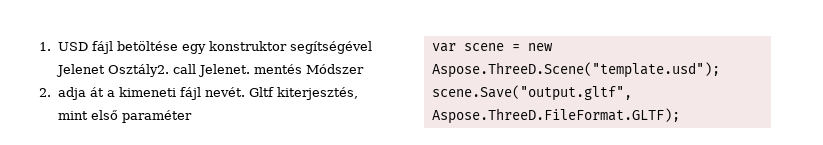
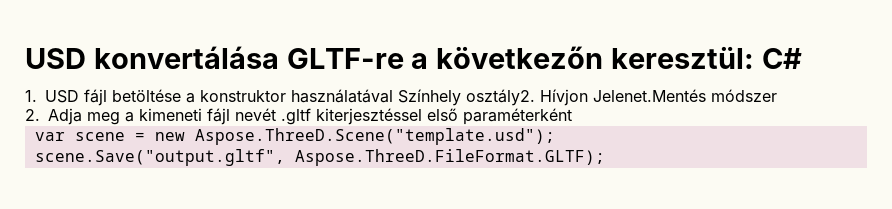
[39,41,372,54] [55,64,364,77] 1. USD fájl betöltése egy konstruktor segítségével Jelenet Osztály2. call Jelenet. mentés Módszer -> [25,46,802,69] [25,89,777,106] USD konvertálása GLTF-re a következőn keresztül: C# // 1. USD fájl betöltése a konstruktor használatával Színhely osztály2. Hívjon Jelenet.Mentés módszer
[57,87,104,100] adja át -> [48,108,120,125] Adja meg
[204,87,358,100] [57,110,192,123] nevét. Gltf kiterjesztés, mint első paraméter -> [235,108,572,125] nevét .gltf kiterjesztéssel első paraméterként

